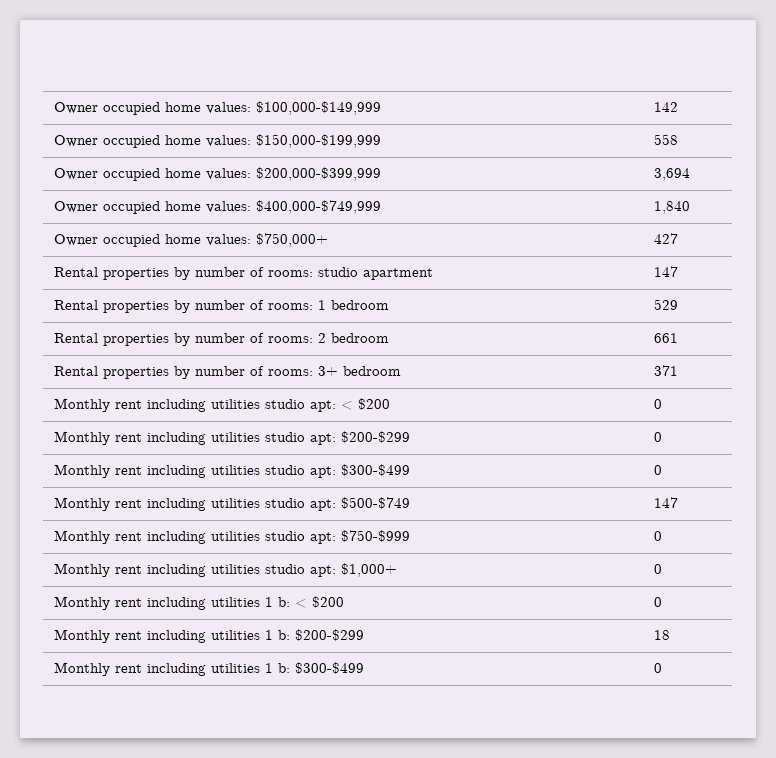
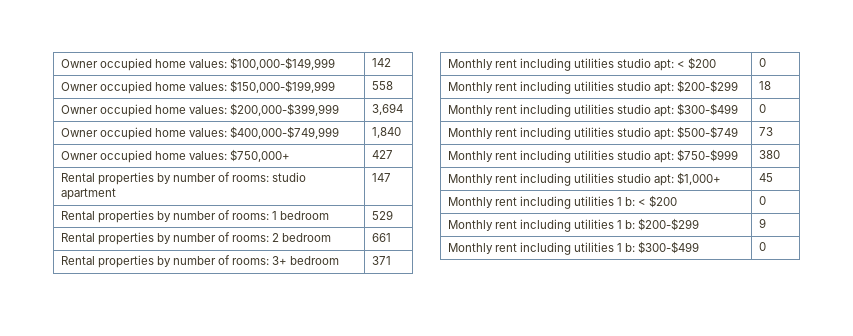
[654,432,663,442] 0 -> [758,81,771,90] 18
[654,497,679,508] 147 -> [758,127,773,136] 73
[654,531,663,541] 0 -> [758,150,780,159] 380
[654,564,663,574] 0 -> [758,173,773,182] 45
[654,630,671,640] 18 -> [758,218,766,228] 9

